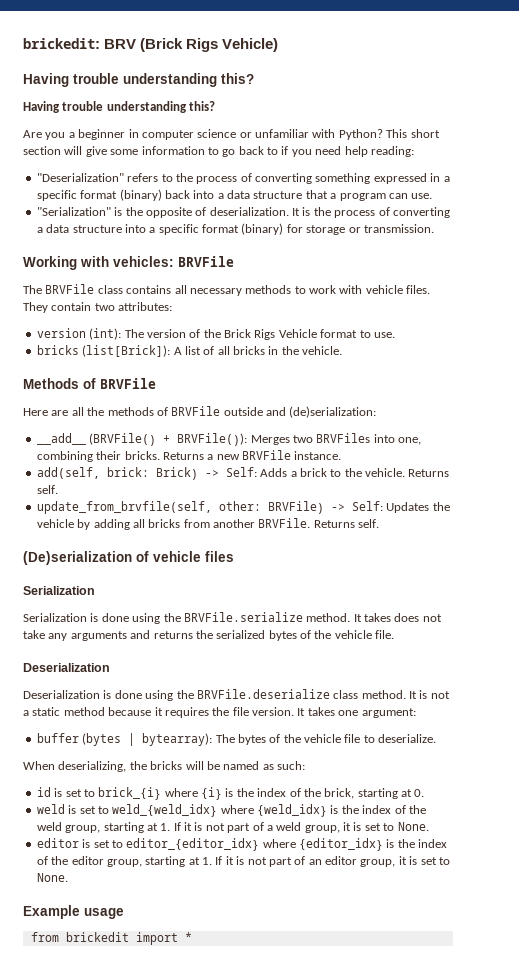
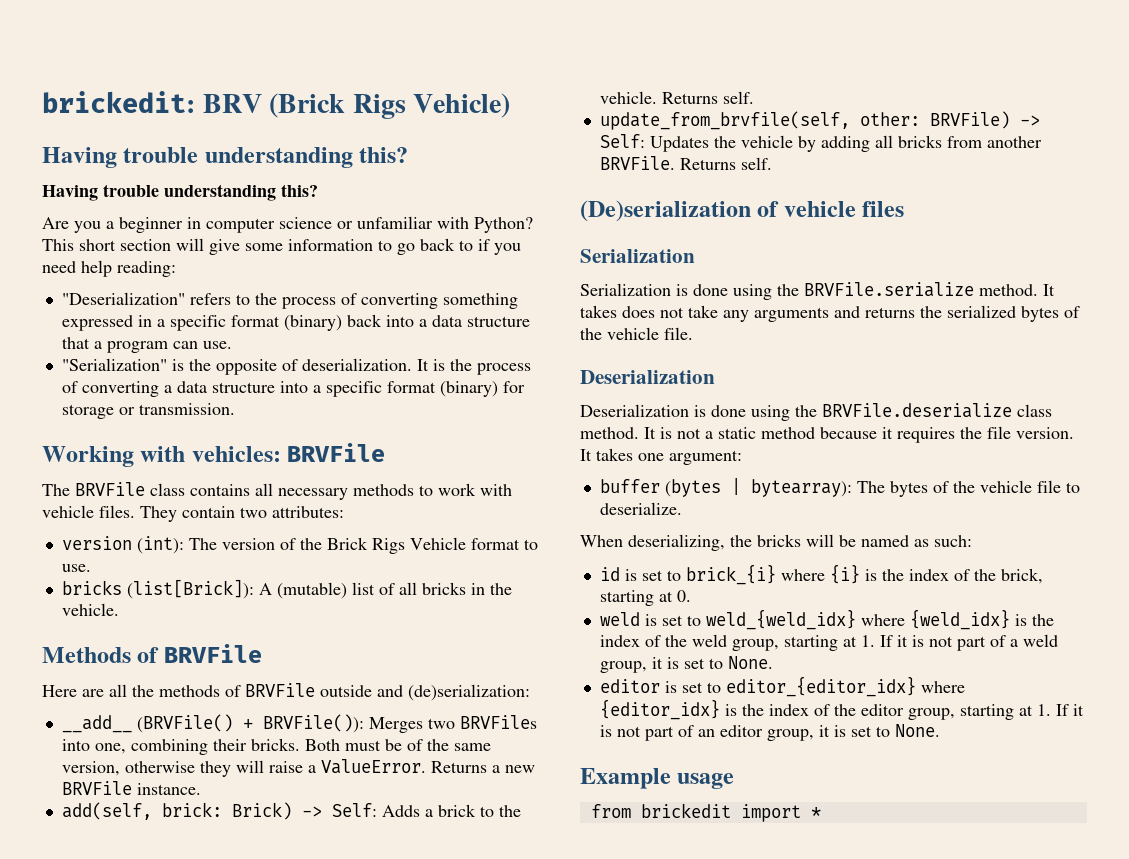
(182, 351) none -> [276,582,347,599] (mutable)
(160, 455) none -> [304,739,491,751] [61,759,426,777] Both must be of the same version, otherwise they will raise a ValueError.

